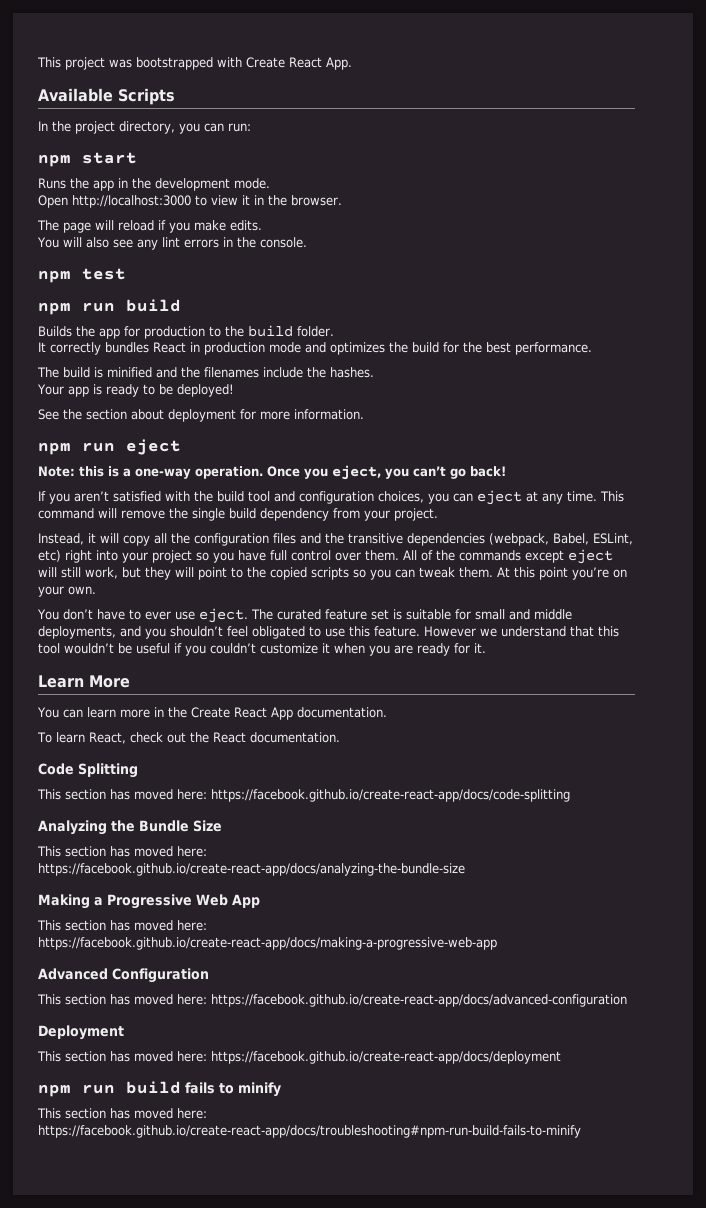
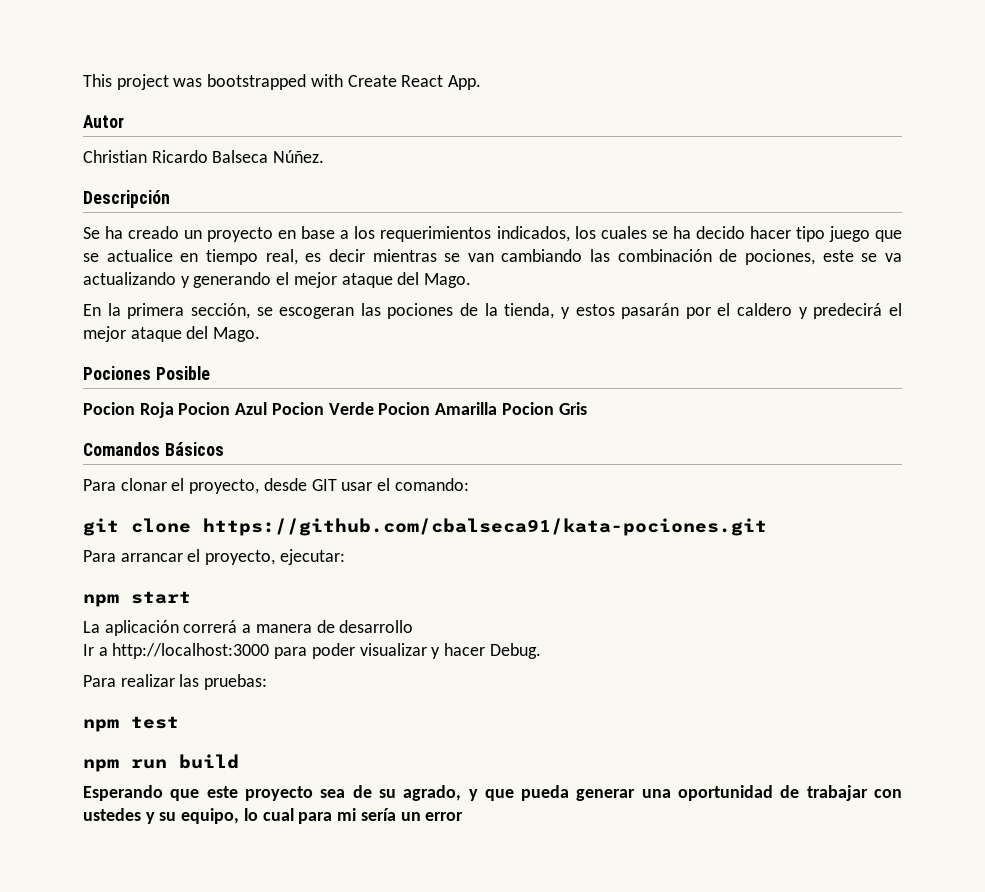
[38,88,175,105] [38,121,251,134] [38,152,137,167] [38,178,270,191] [38,195,342,208] [37,220,262,233] [37,237,307,250] Available Scripts // In the project directory, you can run: // npm start // Runs the app in the development mode. // Open http://localhost:3000 to view it in the browser. // The page will reload if you make edits. // You will also see any lint errors in the console. -> [83,115,124,128] [83,150,325,163] [83,190,170,208] [83,226,903,242] [83,249,902,265] [83,272,472,288] [83,303,903,319] [83,326,261,342] [83,366,210,380] [83,402,587,418] [83,442,224,456] [83,478,469,494] [83,518,767,536] [83,549,345,565] [83,591,191,607] [83,620,414,636] [83,643,541,659] [83,674,268,690] Autor // Christian Ricardo Balseca Núñez. // Descripción // Se ha creado un proyecto en base a los requerimientos indicados, los cuales se ha decido hacer tipo juego que se actualice en tiempo real, es decir mientras se van cambiando las combinación de pociones, este se va actualizando y generando el mejor ataque del Mago. // En la primera sección, se escogeran las pociones de la tienda, y estos pasarán por el caldero y predecirá el mejor ataque del Mago. // Pociones Posible // Pocion Roja Pocion Azul Pocion Verde Pocion Amarilla Pocion Gris // Comandos Básicos // Para clonar el proyecto, desde GIT usar el comando: // git clone https://github.com/cbalseca91/kata-pociones.git // Para arrancar el proyecto, ejecutar: // npm start // La aplicación correrá a manera de desarrollo // Ir a http://localhost:3000 para poder visualizar y hacer Debug. // Para realizar las pruebas:
[38,325,334,339] [38,342,592,355] [37,367,374,378] [37,384,234,397] [38,409,364,422] [38,439,181,455] [38,465,506,480] [38,490,624,505] [38,508,438,521] [38,533,633,546] [38,549,613,564] [38,567,627,580] [38,586,96,597] [37,608,572,623] [38,626,619,639] [38,643,486,656] [38,675,130,688] [37,707,387,720] [37,732,340,744] [38,763,138,778] [37,789,570,802] [38,820,222,835] [37,846,207,857] [38,863,465,876] [38,894,260,909] [37,920,207,931] [38,937,497,950] [38,968,209,983] [37,994,627,1007] [38,1025,124,1040] [37,1051,561,1064] [38,1081,281,1097] [37,1108,207,1119] [38,1125,581,1138] Builds the app for production to the build folder. // It correctly bundles React in production mode and optimizes the build for the best performance. // The build is minified and the filenames include the hashes. // Your app is ready to be deployed! // See the section about deployment for more information. // npm run eject // Note: this is a one-way operation. Once you eject, you can’t go back! // If you aren’t satisfied with the build tool and configuration choices, you can eject at any time. This command will remove the single build dependency from your project. // Instead, it will copy all the configuration files and the transitive dependencies (webpack, Babel, ESLint, etc) right into your project so you have full control over them. All of the commands except eject will still work, but they will point to the copied scripts so you can tweak them. At this point you’re on your own. // You don’t have to ever use eject. The curated feature set is suitable for small and middle deployments, and you shouldn’t feel obligated to use this feature. However we understand that this tool wouldn’t be useful if you couldn’t customize it when you are ready for it. // Learn More // You can learn more in the Create React App documentation. // To learn React, check out the React documentation. // Code Splitting // This section has moved here: https://facebook.github.io/create-react-app/docs/code-splitting // Analyzing the Bundle Size // This section has moved here: https://facebook.github.io/create-react-app/docs/analyzing-the-bundle-size // Making a Progressive Web App // This section has moved here: https://facebook.github.io/create-react-app/docs/making-a-progressive-web-app // Advanced Configuration // This section has moved here: https://facebook.github.io/create-react-app/docs/advanced-configuration // Deployment // This section has moved here: https://facebook.github.io/create-react-app/docs/deployment // npm run build fails to minify // This section has moved here: https://facebook.github.io/create-react-app/docs/troubleshooting#npm-run-build-fails-to-minify -> [83,785,902,801] [83,808,464,824] Esperando que este proyecto sea de su agrado, y que pueda generar una oportunidad de trabajar con ustedes y su equipo, lo cual para mi sería un error

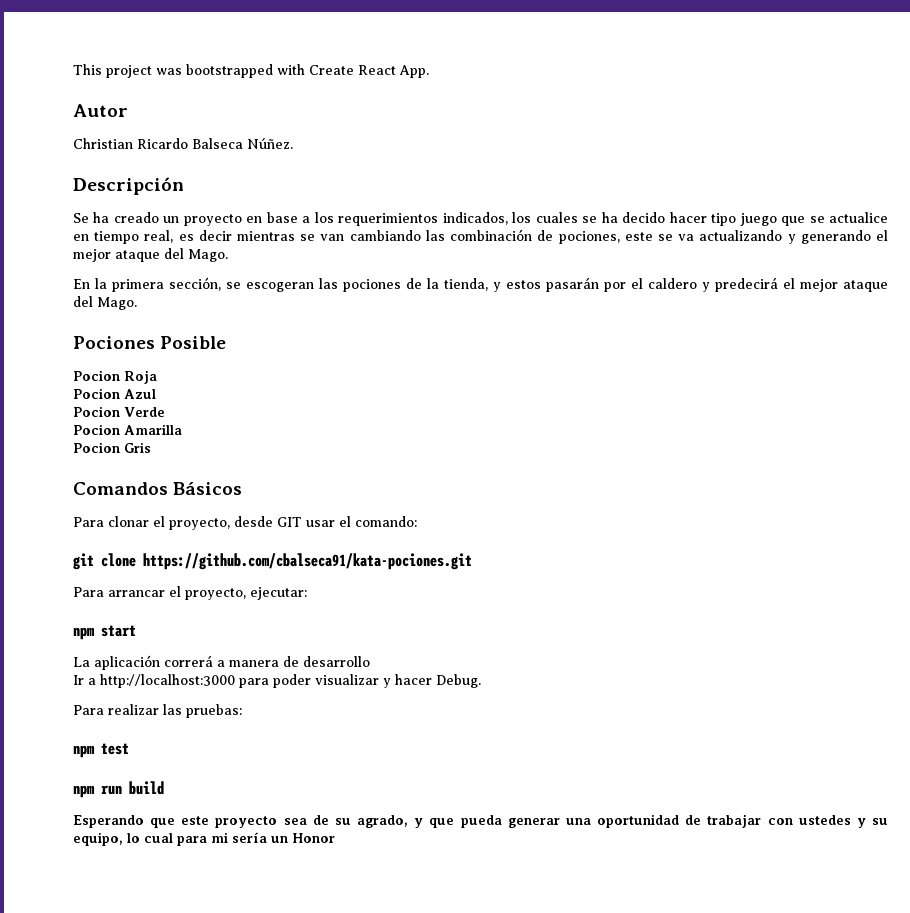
(174, 410) none -> (157, 377) //
(268, 408) none -> (156, 394) //
(374, 408) none -> (165, 412) //
(498, 408) none -> (182, 429) //
[425,812,464,821] error -> [292,833,335,843] Honor

